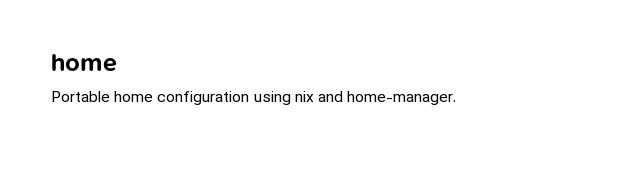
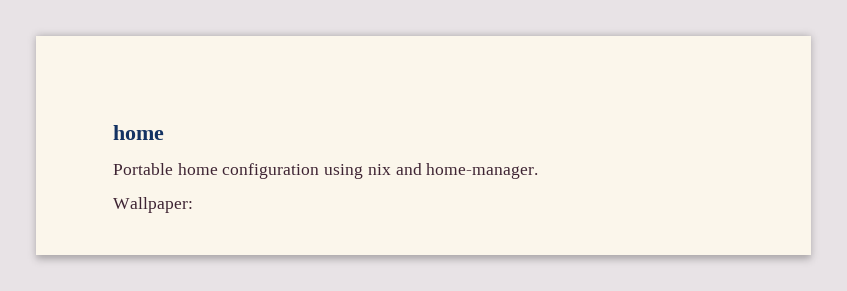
(457, 98) none -> [113,197,193,213] // Wallpaper:

